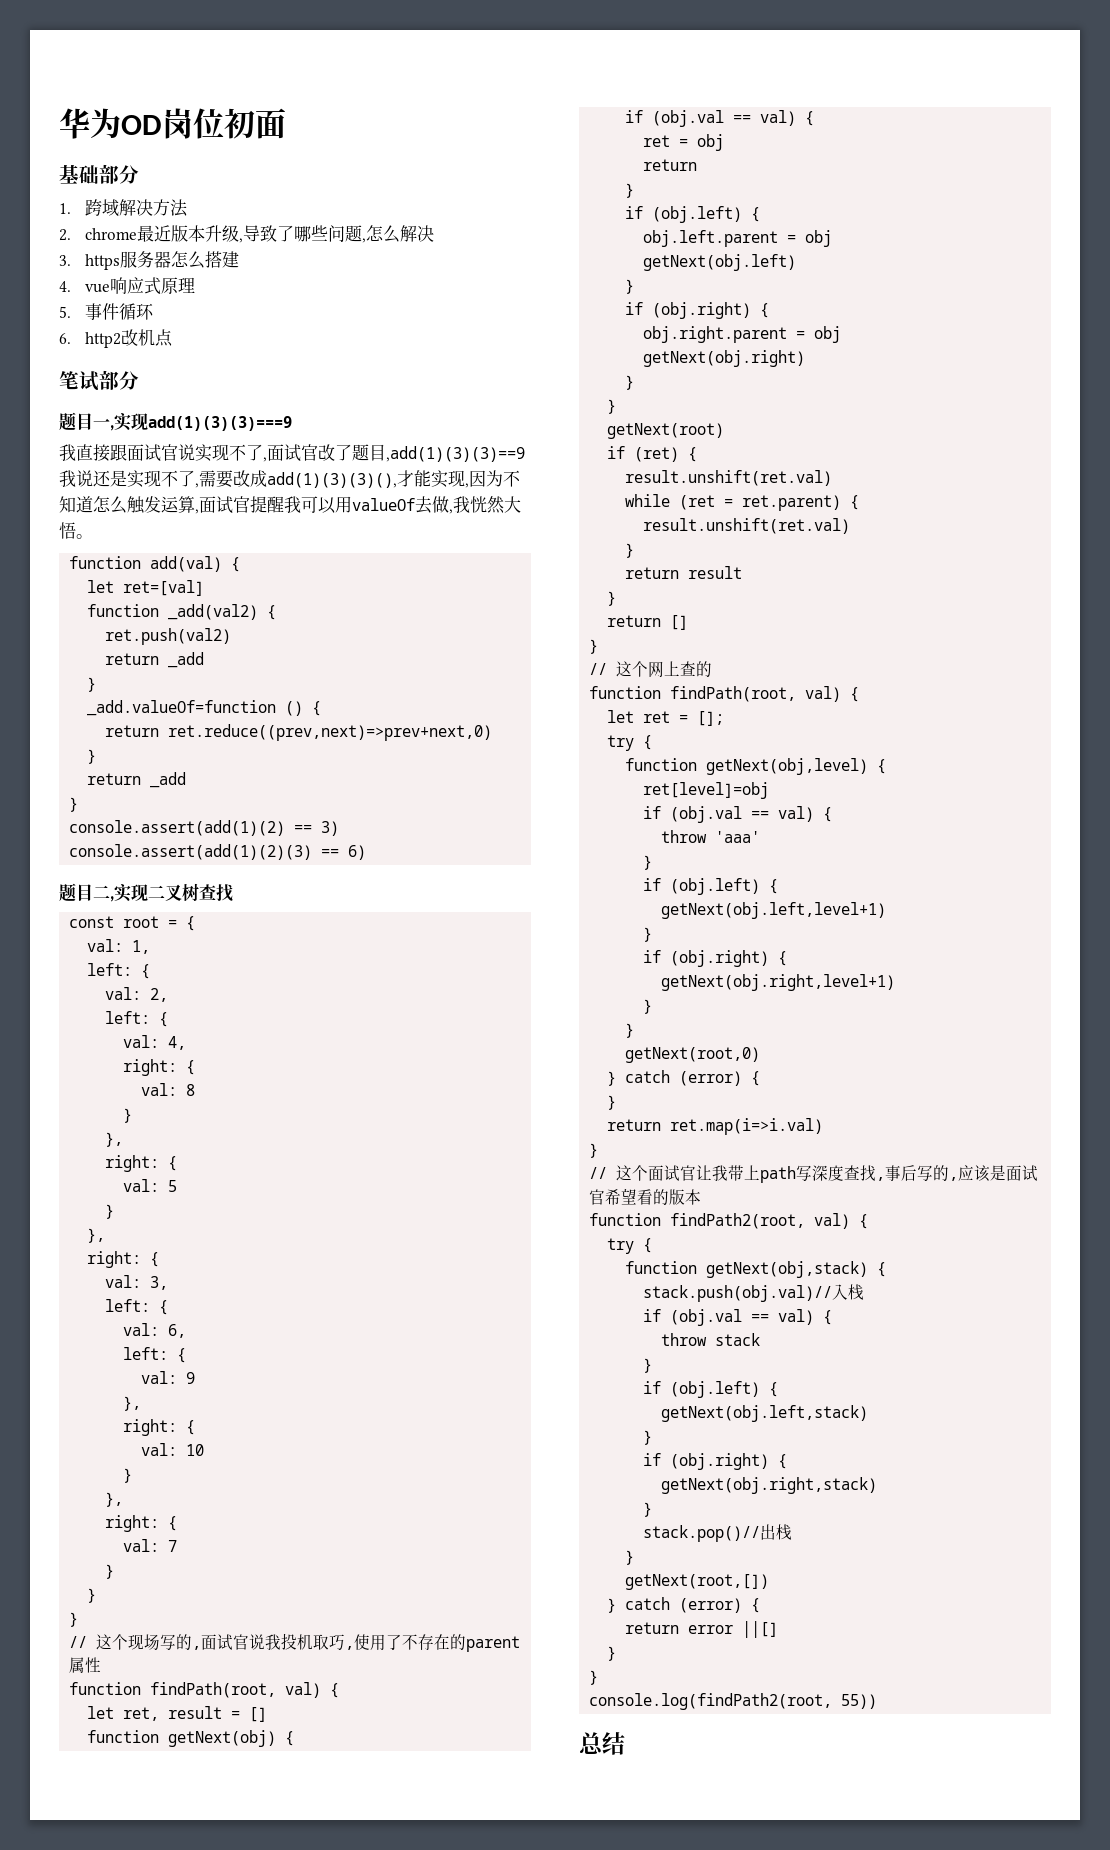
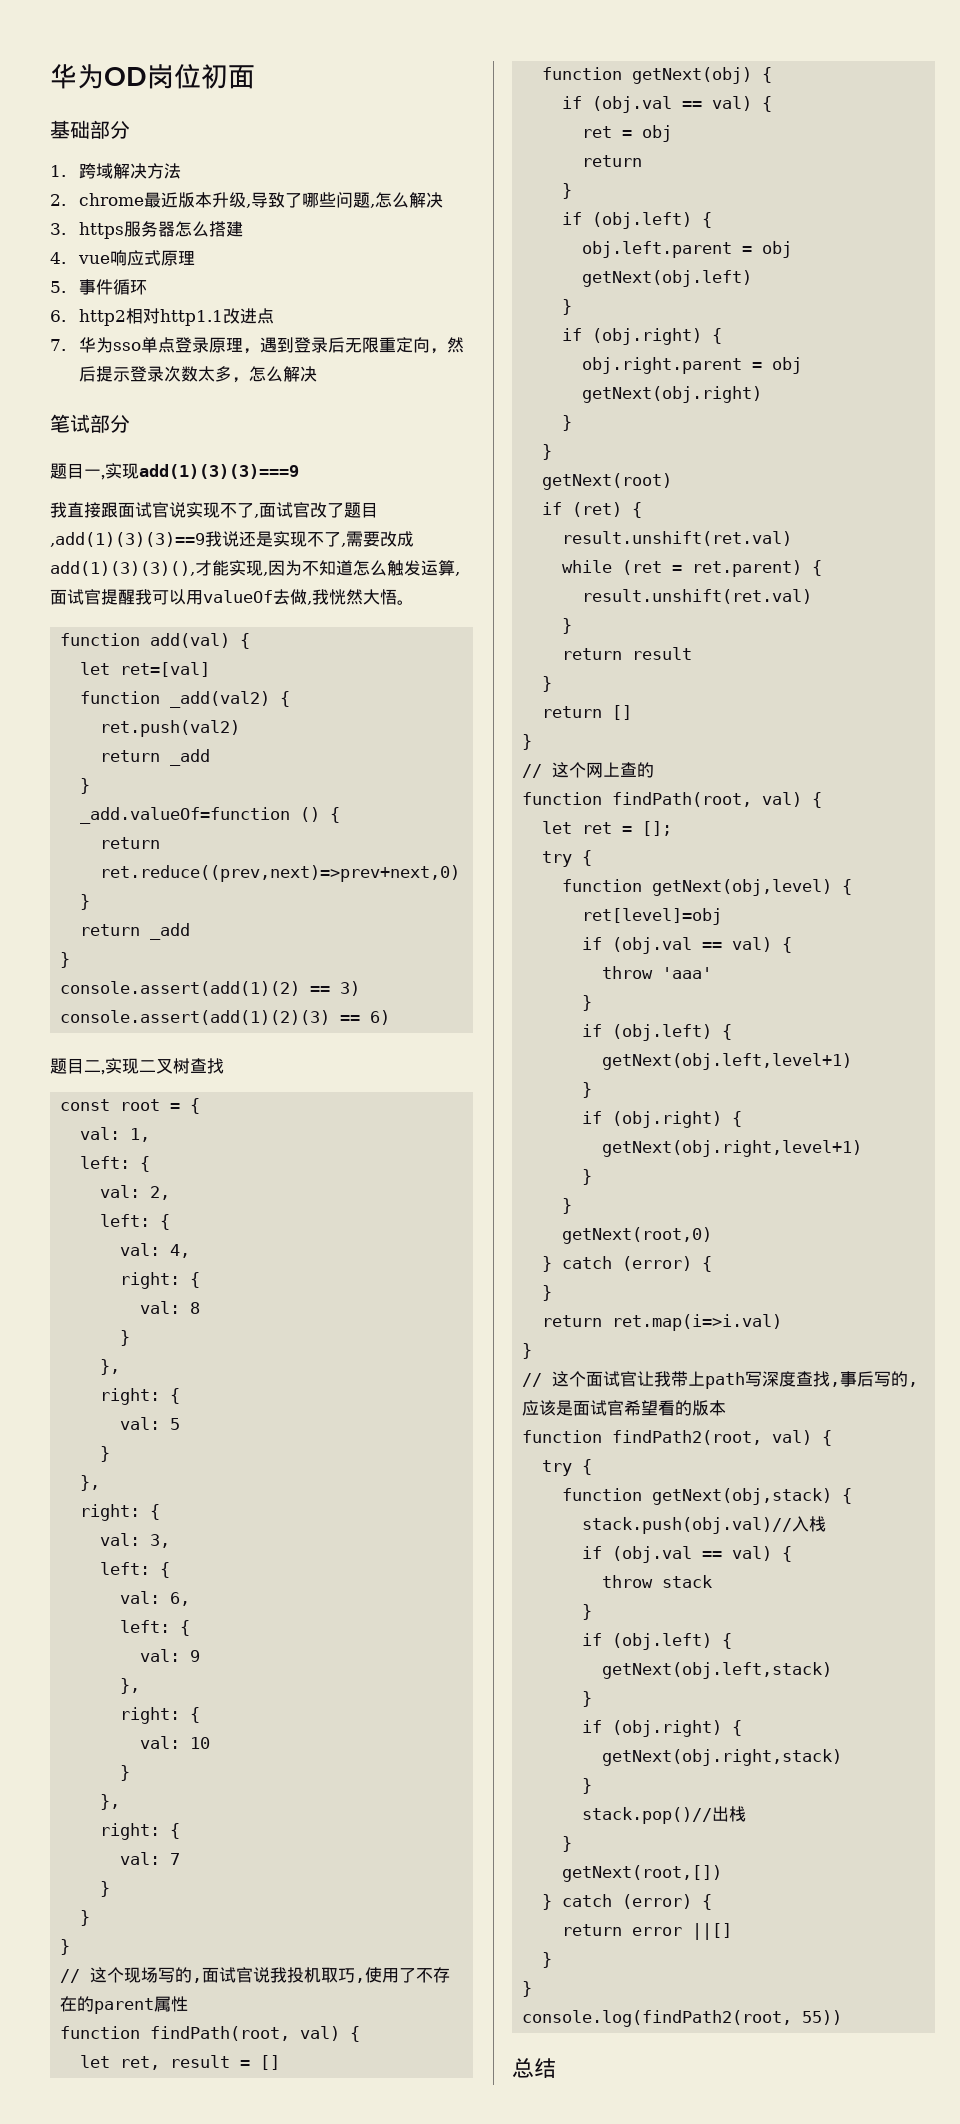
[120,329,173,347] 改机点 -> [125,308,274,326] [50,337,464,354] [78,366,317,383] 相对http1.1改进点 // 7.华为sso单点登录原理，遇到登录后无限重定向，然后提示登录次数太多，怎么解决

